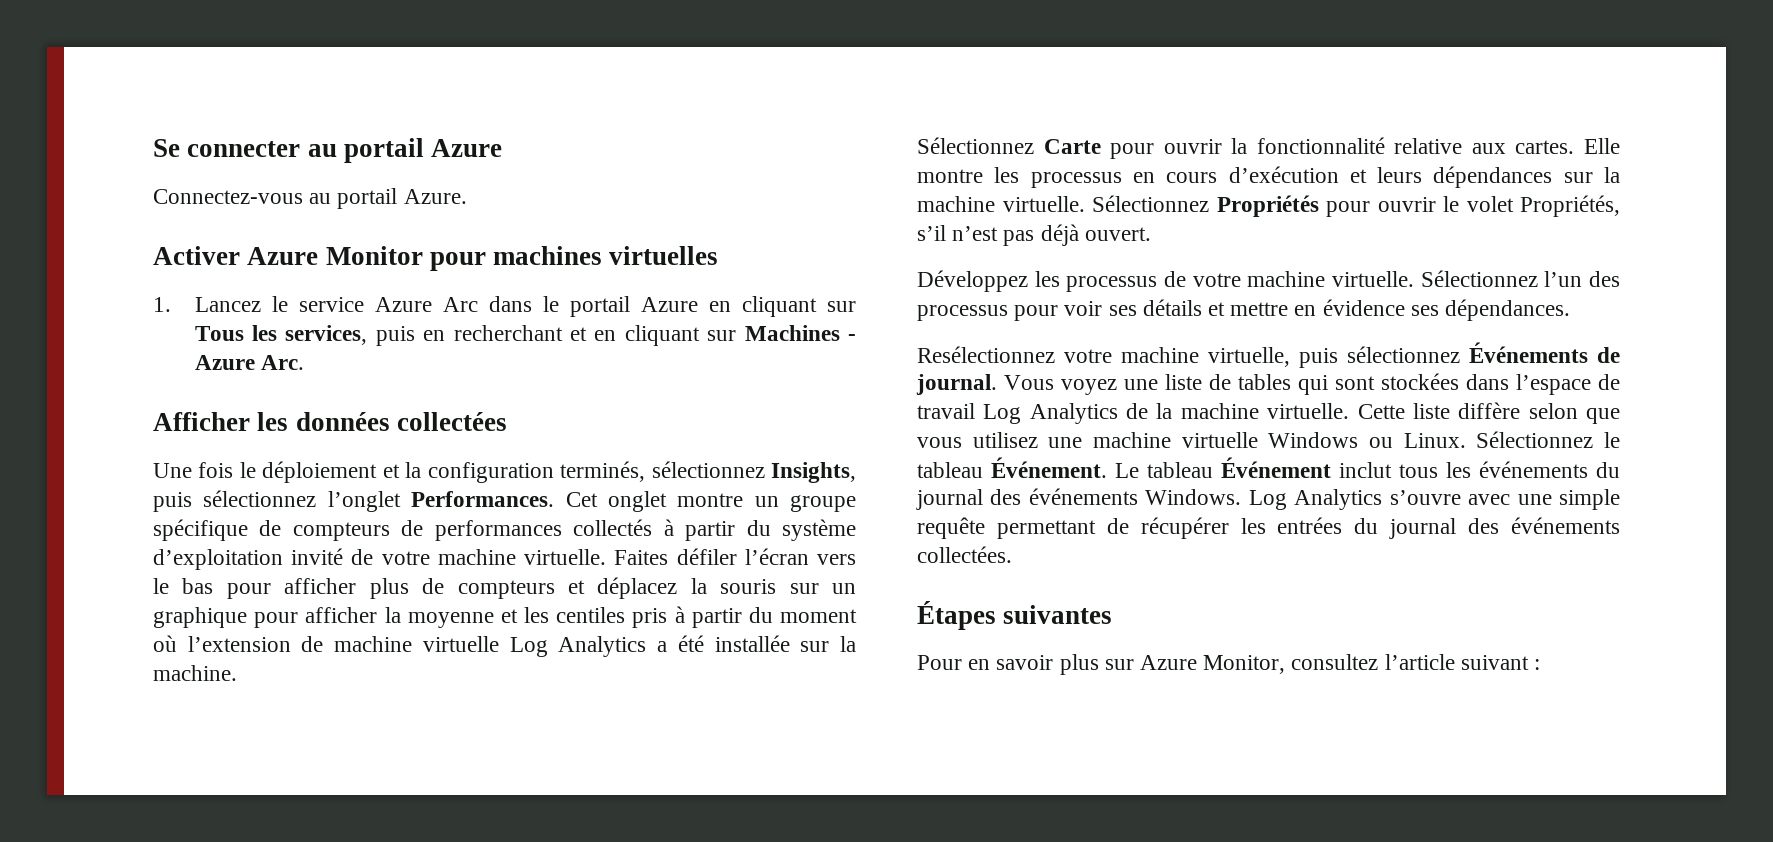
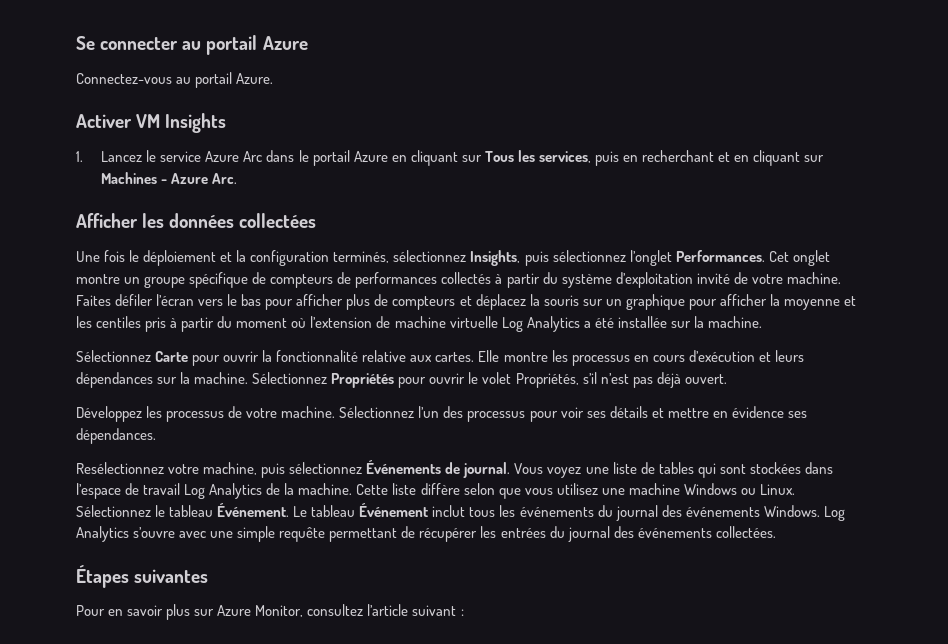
[247,246,719,271] Azure Monitor pour machines virtuelles -> [136,113,227,133] VM Insights
[437,549,607,565] machine virtuelle. -> [786,272,841,284] machine.
[917,196,1085,212] machine virtuelle. -> [194,372,249,384] machine.
[1247,271,1414,287] machine virtuelle. -> [281,406,336,418] machine.
[1121,347,1290,367] machine virtuelle, -> [203,462,258,475] machine,
[1180,403,1350,419] machine virtuelle. -> [298,483,353,495] machine.
[1181,432,1258,448] virtuelle -> (680, 489) none

